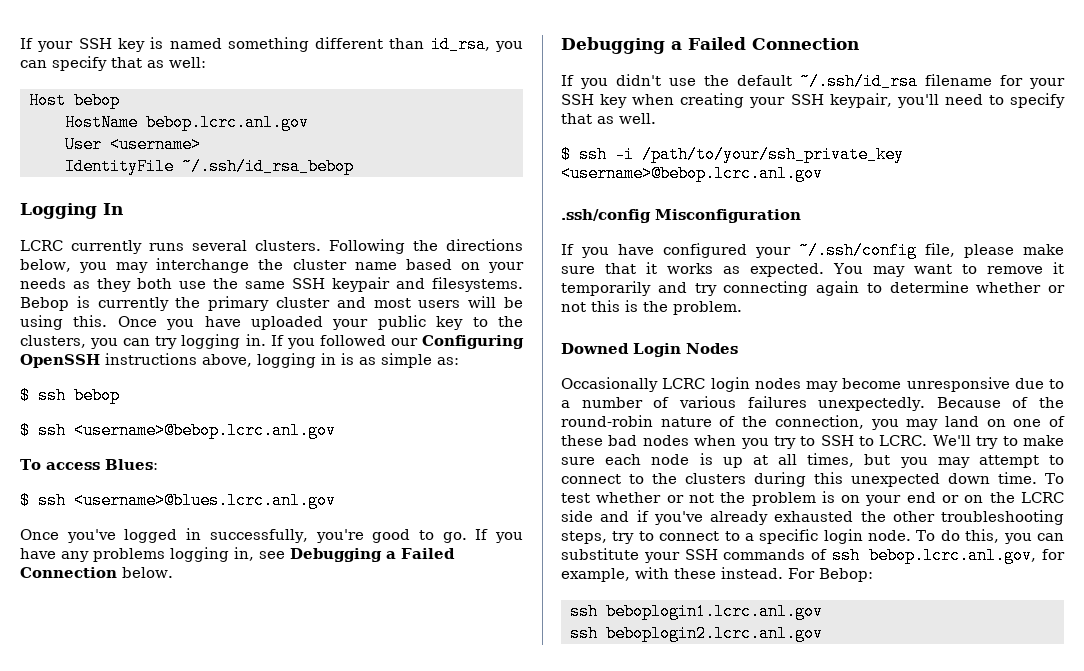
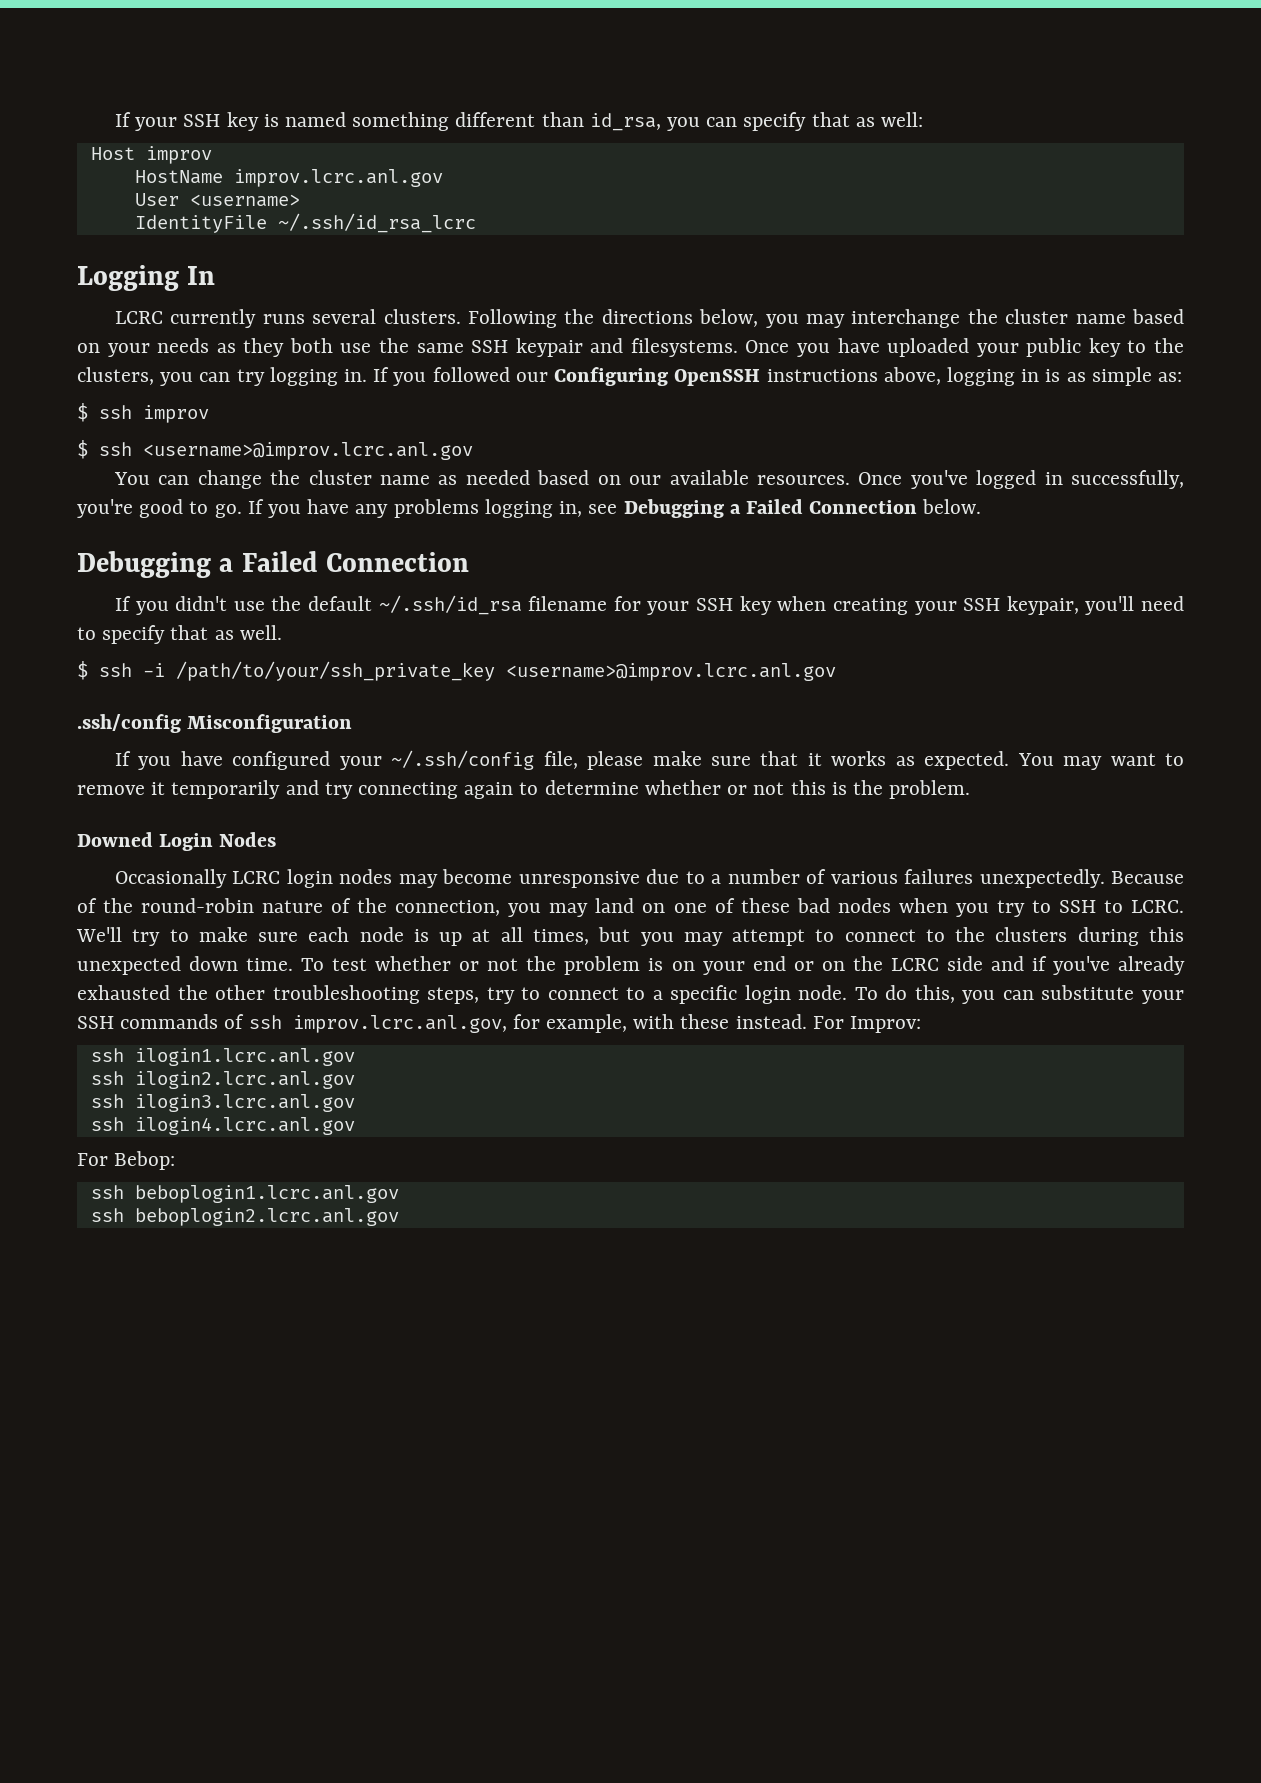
[74,92,120,109] bebop -> [145,146,212,164] improv
[146,114,309,131] bebop.lcrc.anl.gov -> [233,169,443,187] improv.lcrc.anl.gov
[182,158,354,175] ~/.ssh/id_rsa_bebop -> [277,213,476,233] ~/.ssh/id_rsa_lcrc
[20,296,523,311] [20,315,108,330] Bebop is currently the primary cluster and most users will be using this. -> (738, 347) none
[74,387,120,404] [20,422,336,439] [20,459,158,470] [20,492,336,509] bebop // $ ssh <username>@bebop.lcrc.anl.gov // To access Blues: // $ ssh <username>@blues.lcrc.anl.gov // -> [143,405,209,423] [77,440,473,460] [113,470,850,489] improv // $ ssh <username>@improv.lcrc.anl.gov // You can change the cluster name as needed based on our available resources.
[561,165,823,182] <username>@bebop.lcrc.anl.gov -> [506,663,836,681] <username>@improv.lcrc.anl.gov
[869,547,1037,564] bebop.lcrc.anl.gov, -> [292,1015,507,1033] improv.lcrc.anl.gov,
(815, 573) none -> [850,1016,922,1033] [90,1048,355,1066] [90,1071,355,1089] [90,1094,355,1112] [90,1117,355,1135] [77,1153,108,1166] Improv: // ssh ilogin1.lcrc.anl.gov // ssh ilogin2.lcrc.anl.gov // ssh ilogin3.lcrc.anl.gov // ssh ilogin4.lcrc.anl.gov // For

